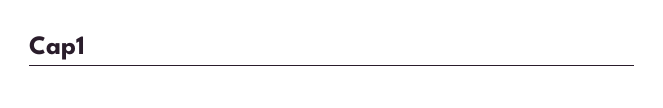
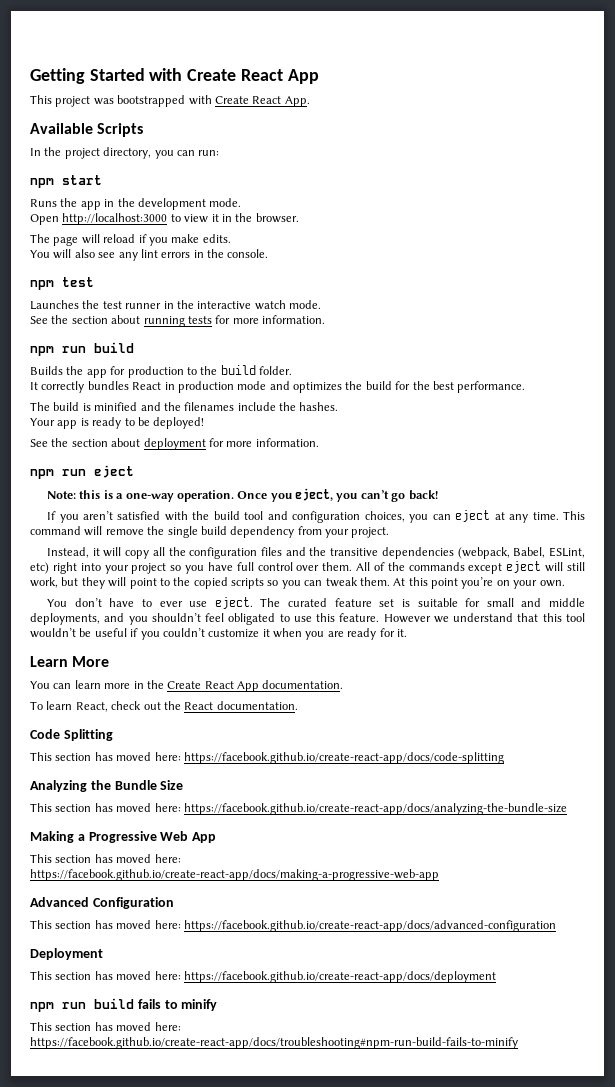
[29,36,85,60] Cap1 -> [30,68,319,84] [30,95,310,107] [30,123,144,137] [30,147,220,159] [30,175,102,188] [30,198,242,210] [30,213,299,225] [30,234,231,246] [30,249,269,261] [30,277,94,290] [30,300,321,310] [30,315,325,327] [30,342,134,356] [30,365,292,378] [30,381,526,393] [30,402,339,411] [30,417,205,429] [30,438,319,450] [30,465,134,479] [47,488,438,502] [47,510,586,523] [30,526,390,538] [47,547,585,559] [30,561,586,574] [30,577,565,589] [47,597,585,609] [30,613,585,625] [30,628,407,640] [30,656,110,667] [30,680,344,692] [30,701,298,712] [30,729,113,741] [30,752,504,764] [30,780,184,792] [30,803,567,815] [30,831,217,843] [30,854,181,863] [30,869,439,881] [30,897,174,909] [30,920,556,932] [30,948,103,960] [30,971,496,983] [30,998,218,1012] [30,1022,181,1031] [30,1037,518,1049] Getting Started with Create React App // This project was bootstrapped with Create React App. // Available Scripts // In the project directory, you can run: // npm start // Runs the app in the development mode. // Open http://localhost:3000 to view it in the browser. // The page will reload if you make edits. // You will also see any lint errors in the console. // npm test // Launches the test runner in the interactive watch mode. // See the section about running tests for more information. // npm run build // Builds the app for production to the build folder. // It correctly bundles React in production mode and optimizes the build for the best performance. // The build is minified and the filenames include the hashes. // Your app is ready to be deployed! // See the section about deployment for more information. // npm run eject // Note: this is a one-way operation. Once you eject, you can’t go back! // If you aren’t satisfied with the build tool and configuration choices, you can eject at any time. This command will remove the single build dependency from your project. // Instead, it will copy all the configuration files and the transitive dependencies (webpack, Babel, ESLint, etc) right into your project so you have full control over them. All of the commands except eject will still work, but they will point to the copied scripts so you can tweak them. At this point you’re on your own. // You don’t have to ever use eject. The curated feature set is suitable for small and middle deployments, and you shouldn’t feel obligated to use this feature. However we understand that this tool wouldn’t be useful if you couldn’t customize it when you are ready for it. // Learn More // You can learn more in the Create React App documentation. // To learn React, check out the React documentation. // Code Splitting // This section has moved here: https://facebook.github.io/create-react-app/docs/code-splitting // Analyzing the Bundle Size // This section has moved here: https://facebook.github.io/create-react-app/docs/analyzing-the-bundle-size // Making a Progressive Web App // This section has moved here: https://facebook.github.io/create-react-app/docs/making-a-progressive-web-app // Advanced Configuration // This section has moved here: https://facebook.github.io/create-react-app/docs/advanced-configuration // Deployment // This section has moved here: https://facebook.github.io/create-react-app/docs/deployment // npm run build fails to minify // This section has moved here: https://facebook.github.io/create-react-app/docs/troubleshooting#npm-run-build-fails-to-minify

